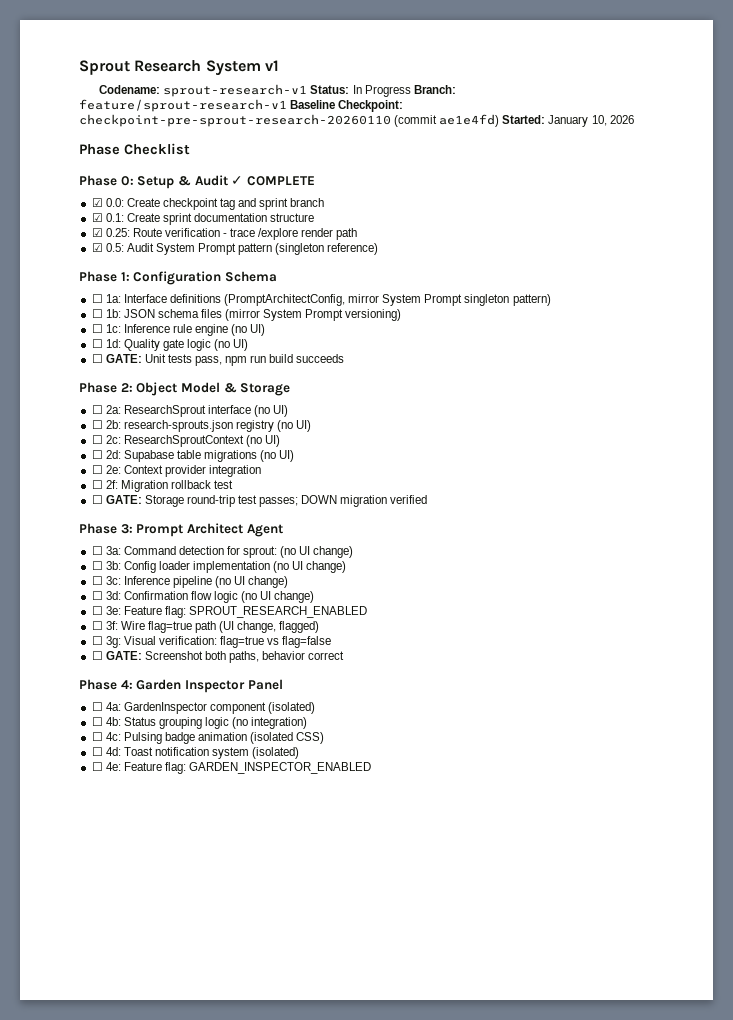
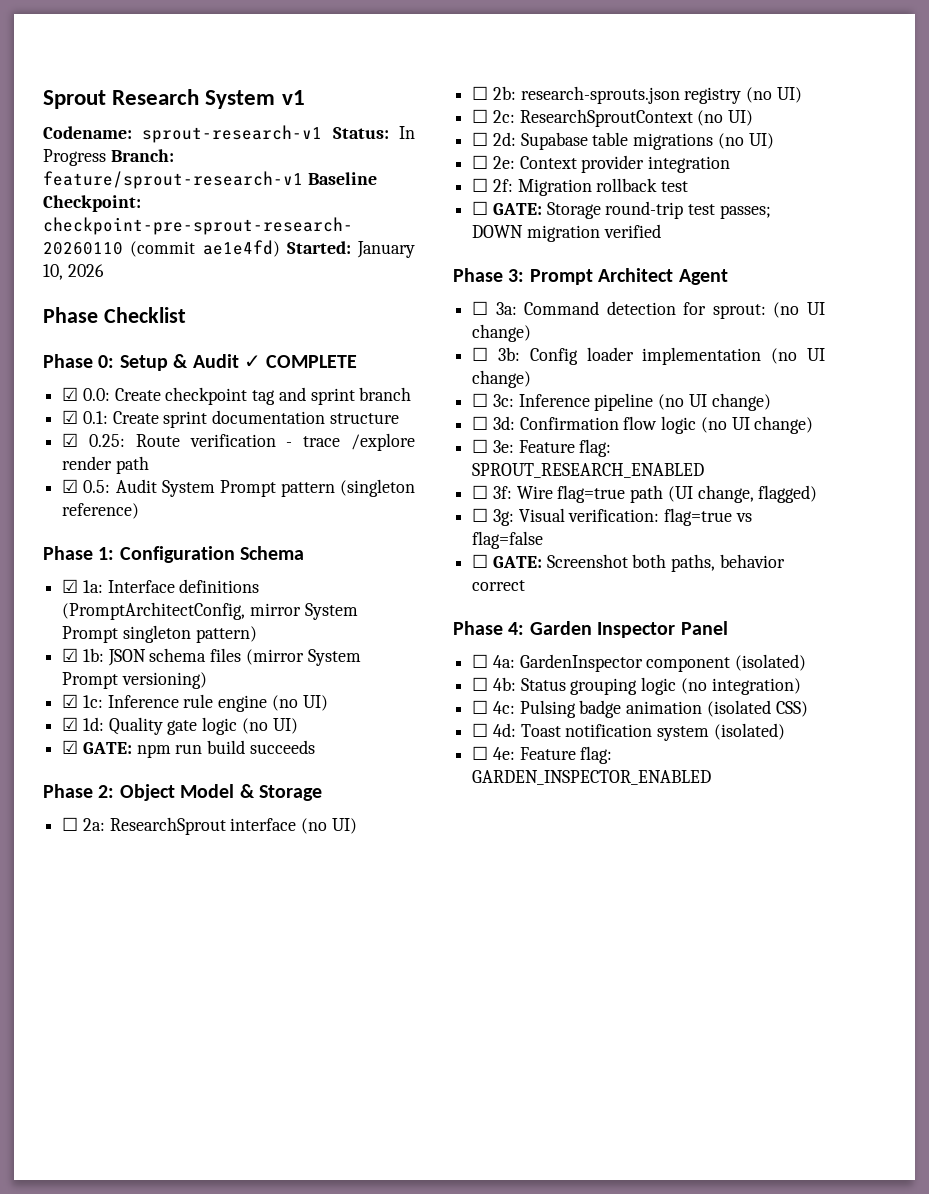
[91,294,103,303] ☐ -> [62,579,79,593] ☑
[91,309,103,318] ☐ -> [62,648,79,662] ☑
[91,324,103,333] ☐ -> [62,694,79,708] ☑
[91,339,103,348] ☐ -> [62,717,79,731] ☑
[91,354,223,366] ☐ GATE: Unit tests pass, -> [62,740,132,754] ☑ GATE:

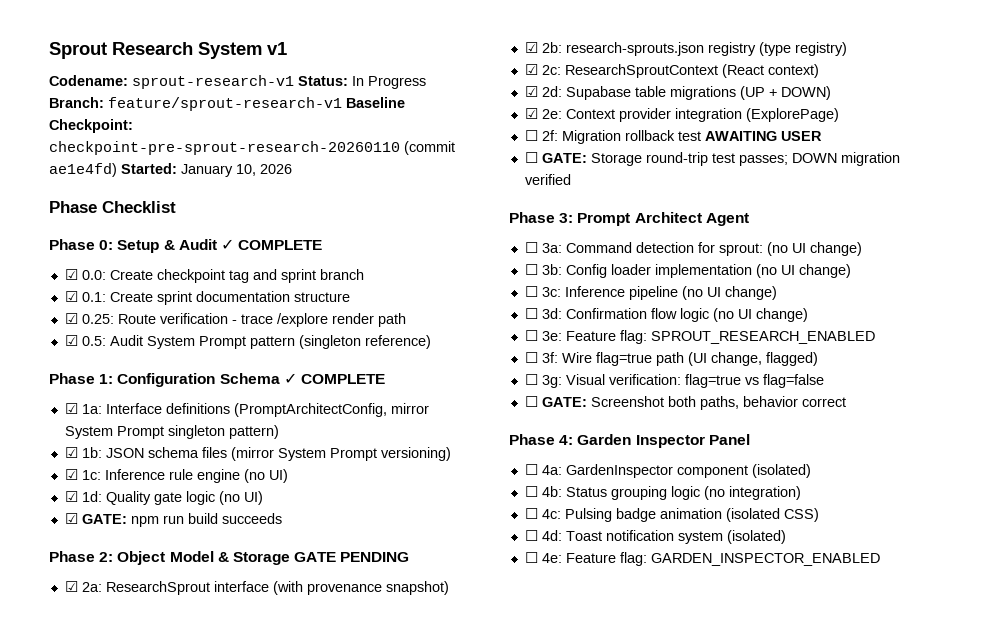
(305, 553) none -> [283,373,385,384] ✓ COMPLETE
[62,817,357,835] [472,86,802,104] [472,109,754,127] [472,132,774,150] [472,155,489,169] // ☐ 2a: ResearchSprout interface (no UI) // ☐ 2b: research-sprouts.json registry (no UI) // ☐ 2c: ResearchSproutContext (no UI) // ☐ 2d: Supabase table migrations (no UI) // ☐ -> [294,552,410,562] [64,581,449,595] [524,42,847,56] [524,64,819,78] [524,86,831,100] [524,108,538,119] GATE PENDING // ☑ 2a: ResearchSprout interface (with provenance snapshot) // ☑ 2b: research-sprouts.json registry (type registry) // ☑ 2c: ResearchSproutContext (React context) // ☑ 2d: Supabase table migrations (UP + DOWN) // ☑
(731, 164) none -> [745,108,839,122] (ExplorePage)
(689, 186) none -> [704,131,822,141] AWAITING USER

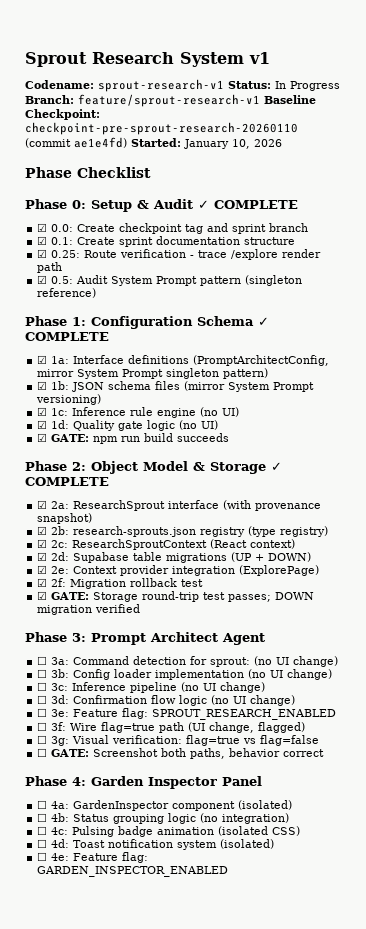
[294,552,410,562] GATE PENDING -> [271,462,282,471] [25,477,109,486] ✓ COMPLETE
[524,130,538,141] ☐ -> [37,578,48,587] ☑
[704,131,822,141] [524,152,538,163] AWAITING USER // ☐ -> [37,591,48,600] // ☑

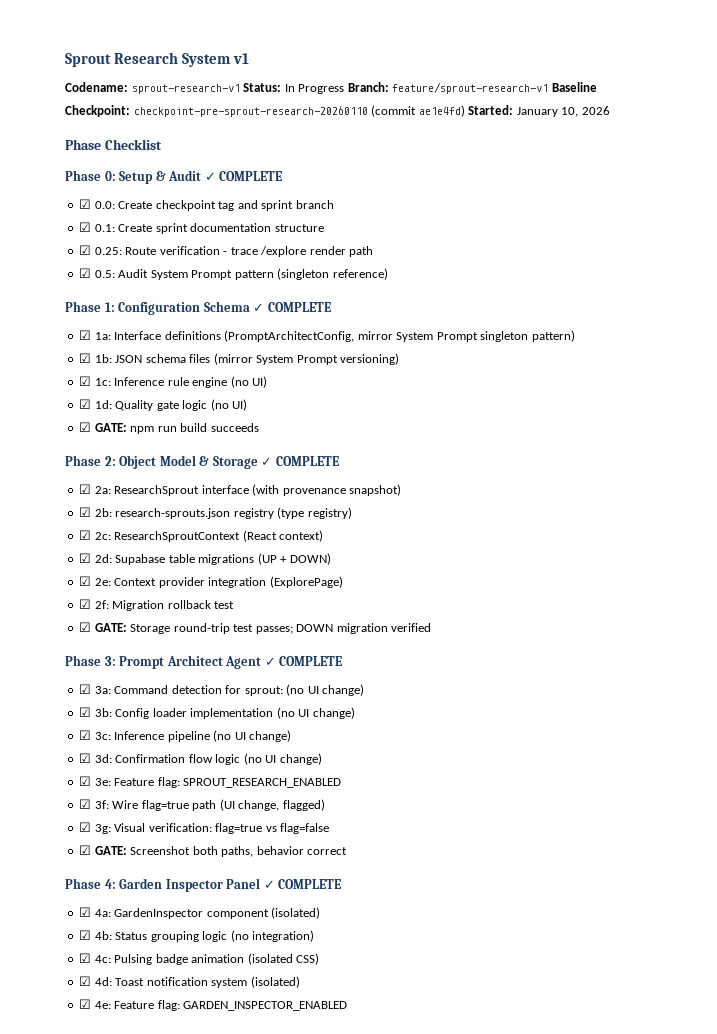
[37,656,48,665] // ☐ -> [264,656,343,666] [79,684,92,694] ✓ COMPLETE // ☑
[37,669,48,678] ☐ -> [79,707,92,717] ☑
[37,682,48,691] ☐ -> [79,730,92,740] ☑
[37,695,48,704] ☐ -> [79,753,92,763] ☑
[37,708,48,717] ☐ -> [79,776,92,786] ☑
[37,722,48,731] ☐ -> [79,799,92,809] ☑
[37,735,48,744] ☐ -> [79,822,92,832] ☑
[37,748,48,757] ☐ -> [79,845,92,855] ☑
[37,800,48,809] // ☐ -> [263,879,342,889] [79,907,92,917] ✓ COMPLETE // ☑
[37,813,48,822] ☐ -> [79,930,92,940] ☑
[37,826,48,835] ☐ -> [79,953,92,963] ☑
[37,839,48,848] ☐ -> [79,976,92,986] ☑
[37,852,48,861] ☐ -> [79,999,92,1009] ☑

